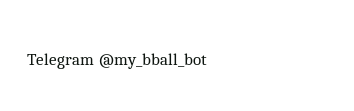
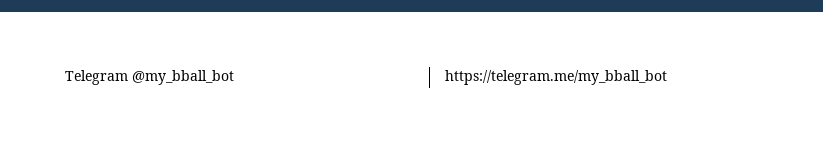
(207, 61) none -> [445,70,667,85] https://telegram.me/my_bball_bot

